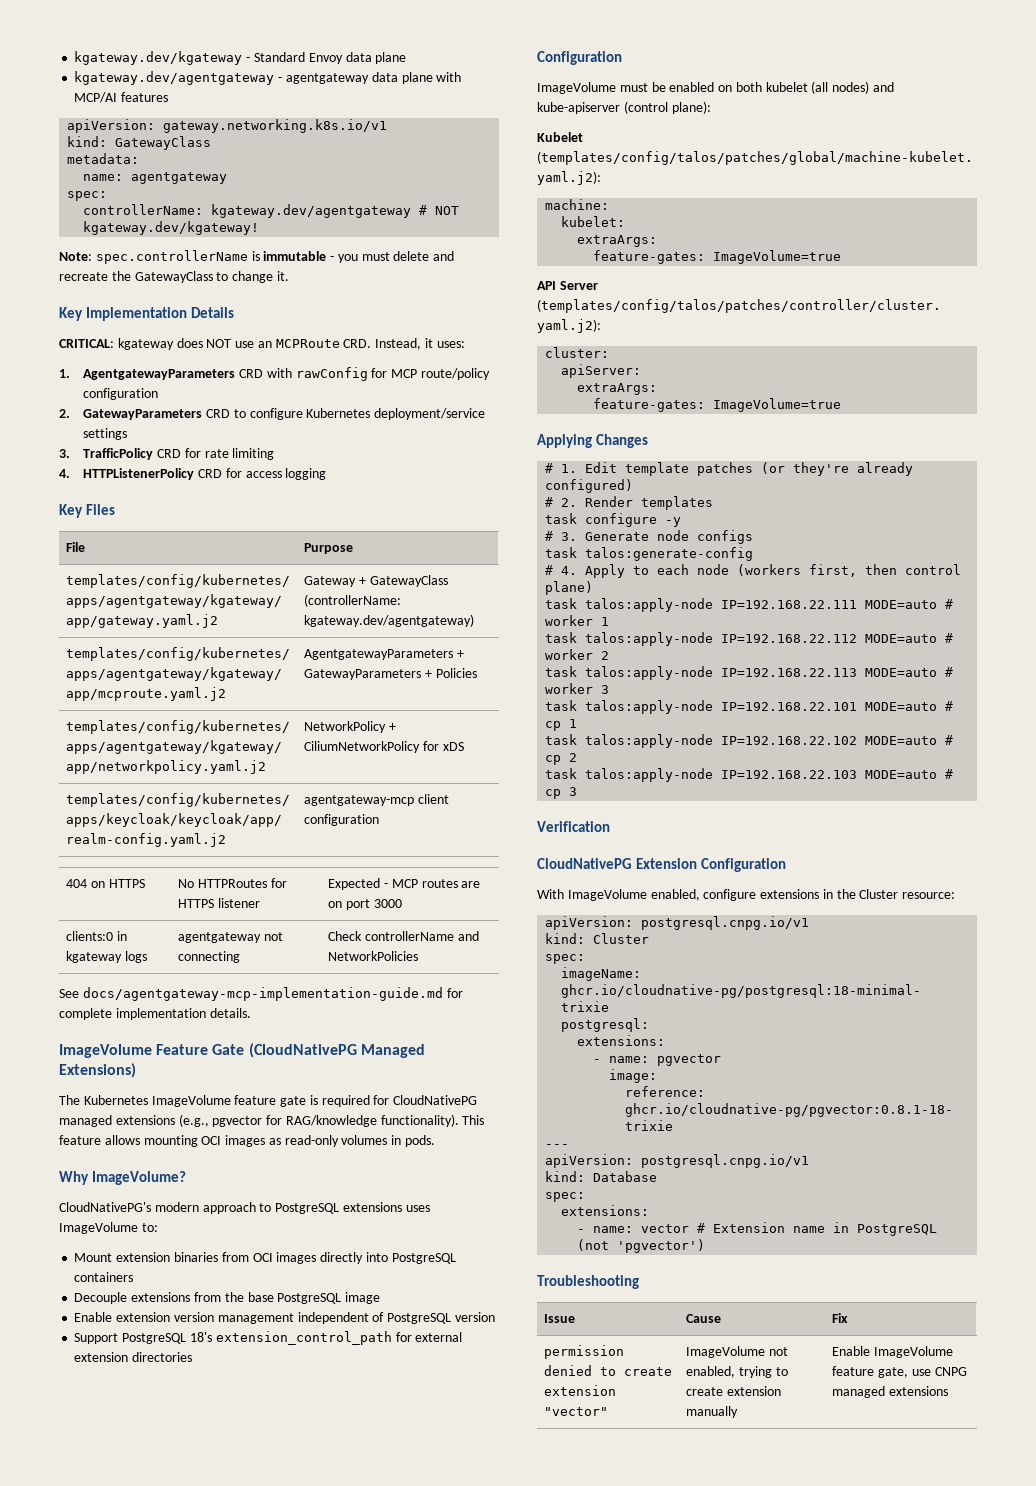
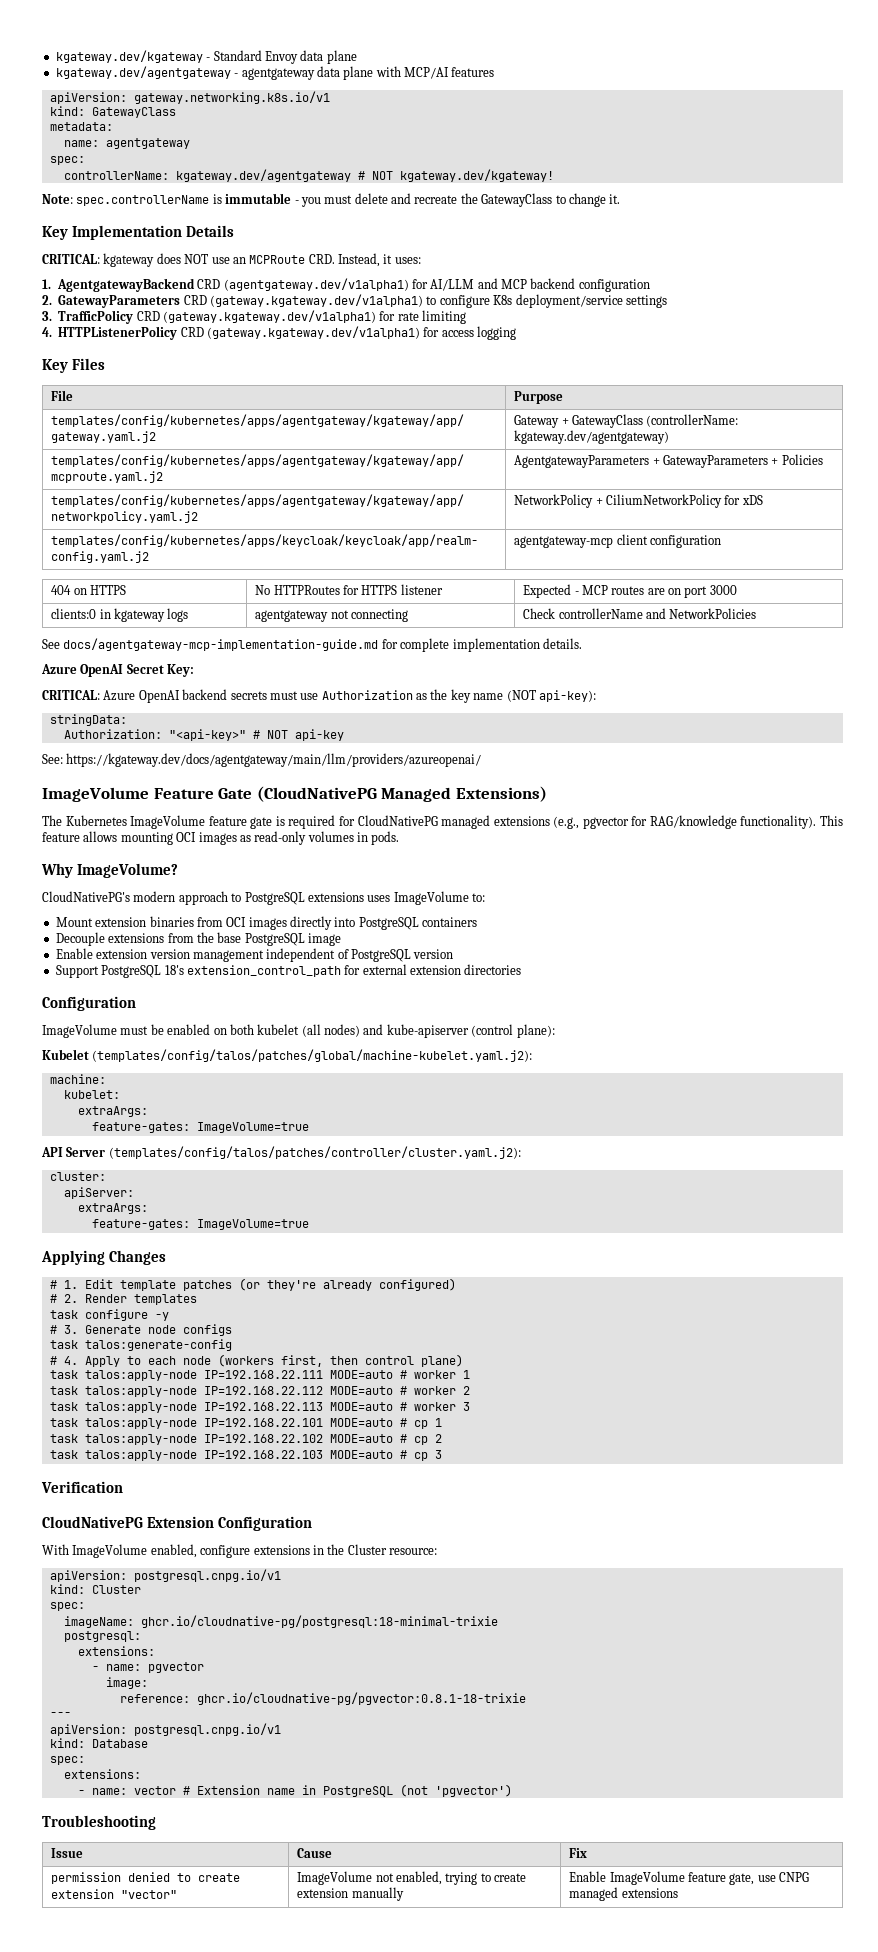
[83,367,490,381] AgentgatewayParameters CRD with rawConfig for MCP route/policy -> [56,278,576,292] AgentgatewayBackend CRD (agentgateway.dev/v1alpha1) for AI/LLM and MCP backend
(231, 413) none -> [210,294,423,307] (gateway.kgateway.dev/v1alpha1)
[306,408,371,418] Kubernetes -> [493,295,513,305] K8s
(182, 453) none -> [163,310,376,323] (gateway.kgateway.dev/v1alpha1)
(223, 473) none -> [207,326,420,339] (gateway.kgateway.dev/v1alpha1)
(251, 1013) none -> [41,664,195,677] [42,689,596,703] [49,714,127,726] [63,729,344,741] [42,753,482,767] // Azure OpenAI Secret Key: // CRITICAL: Azure OpenAI backend secrets must use Authorization as the key name (NOT api-key): // stringData: // Authorization: "<api-key>" # NOT api-key // See: https://kgateway.dev/docs/agentgateway/main/llm/providers/azureopenai/

